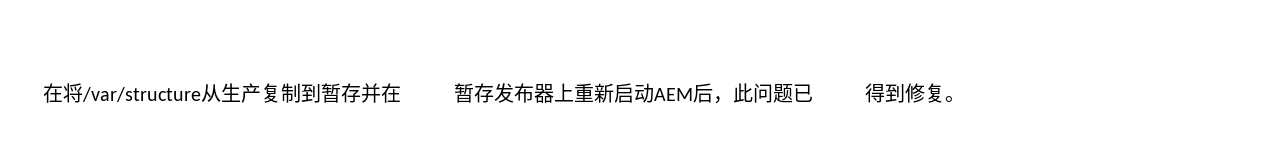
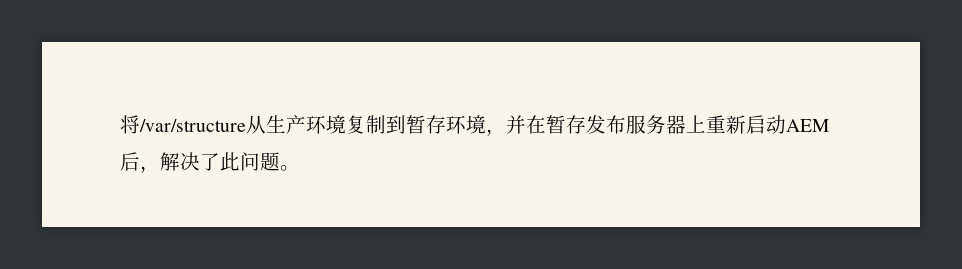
[43,83,63,103] 在 -> (120, 124) none
(261, 93) none -> [306,115,346,134] 环境
(361, 93) none -> [446,115,506,136] 环境，
(534, 93) none -> [626,115,666,134] 服务
[733,83,945,103] 此问题已得到修复 -> [160,152,280,171] 解决了此问题

